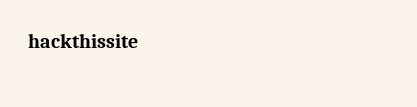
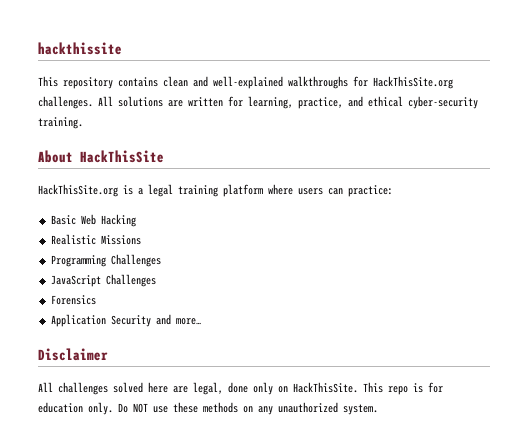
(138, 40) none -> [38,76,453,89] [38,96,478,109] [38,117,83,129] [38,150,164,163] [38,184,393,197] [50,214,136,227] [50,234,141,245] [50,254,161,267] [50,274,156,287] [50,295,96,305] [50,314,201,327] [38,348,108,361] [38,382,443,395] [38,402,378,415] // This repository contains clean and well-explained walkthroughs for HackThisSite.org challenges. All solutions are written for learning, practice, and ethical cyber-security training. // About HackThisSite // HackThisSite.org is a legal training platform where users can practice: // Basic Web Hacking // Realistic Missions // Programming Challenges // JavaScript Challenges // Forensics // Application Security and more… // Disclaimer // All challenges solved here are legal, done only on HackThisSite. This repo is for education only. Do NOT use these methods on any unauthorized system.

